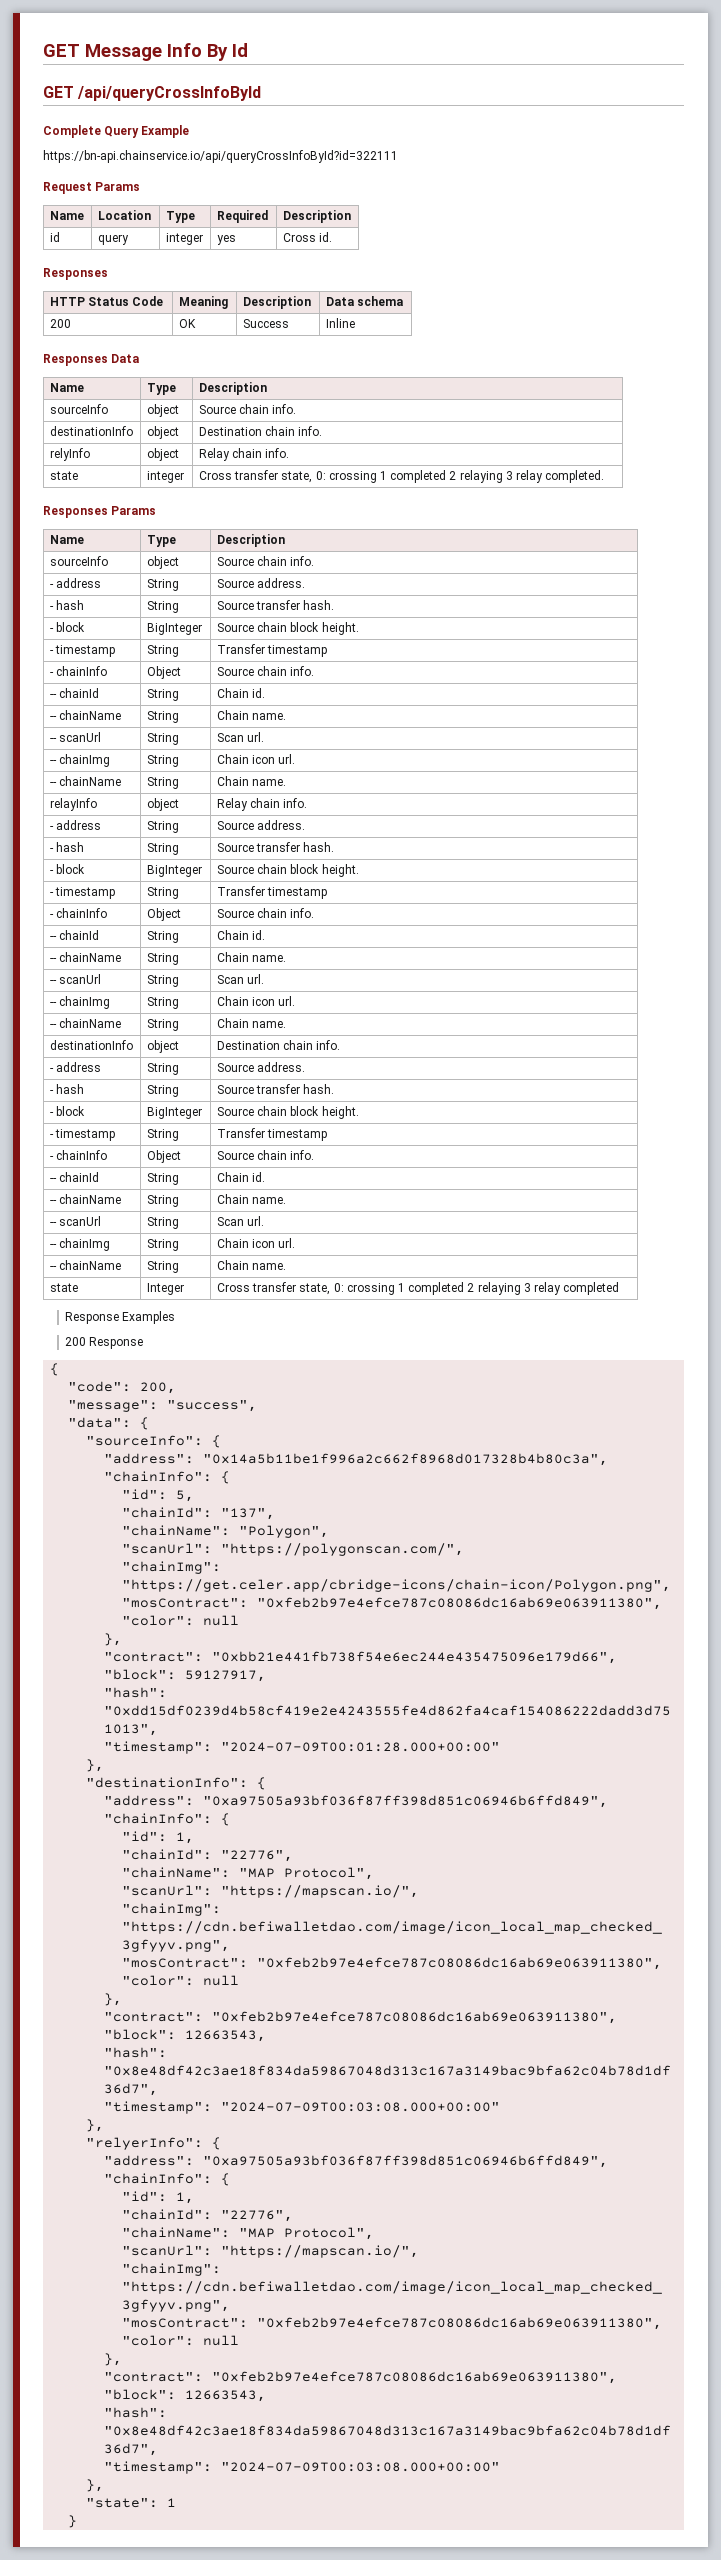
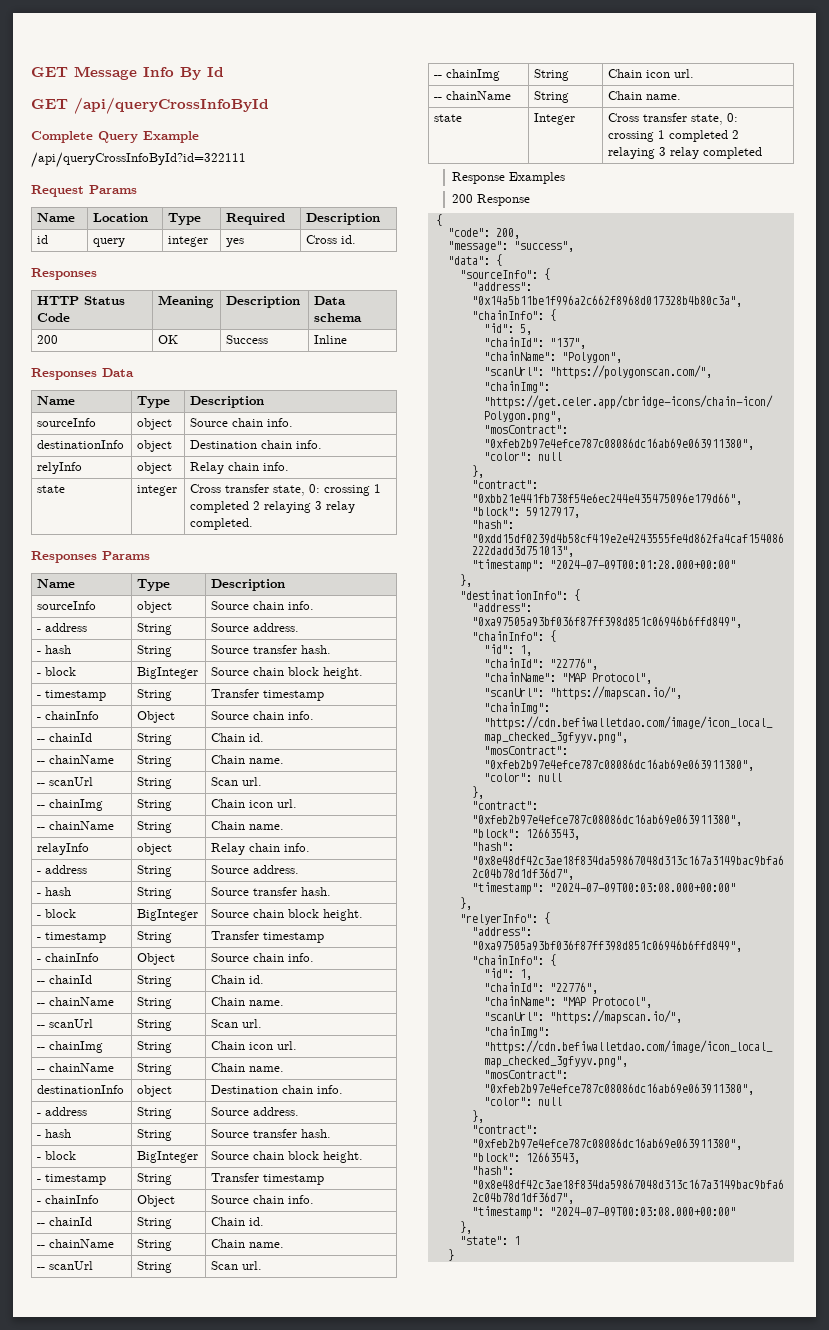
[43,150,398,163] https://bn-api.chainservice.io/api/queryCrossInfoById?id=322111 -> [31,152,246,168] /api/queryCrossInfoById?id=322111

